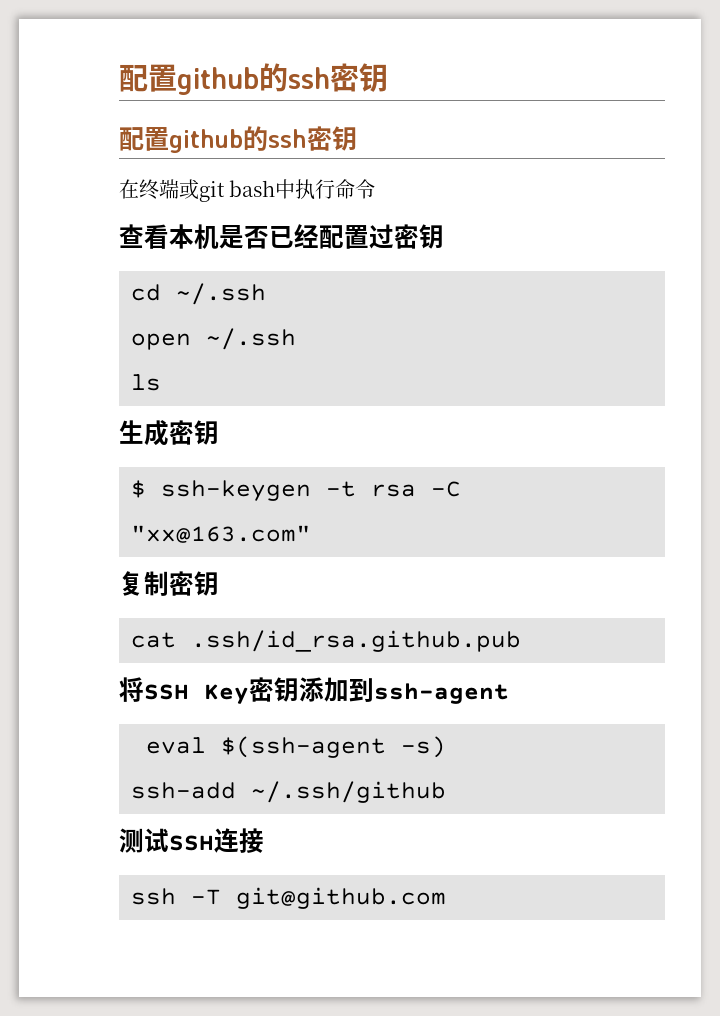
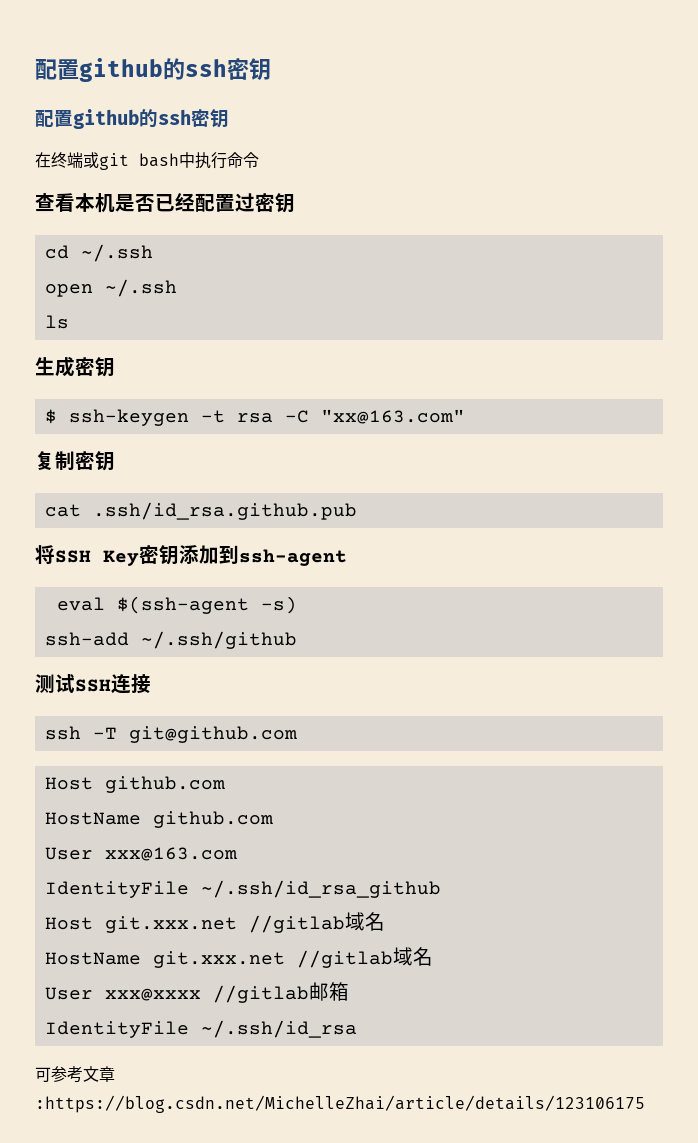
(446, 898) none -> [44,776,225,793] [44,811,273,828] [44,847,237,861] [44,880,441,898] [44,912,385,933] [44,947,433,968] [44,982,349,1003] [44,1020,357,1038] [35,1066,115,1083] [35,1095,645,1113] // Host github.com // HostName github.com // User xxx@163.com // IdentityFile ~/.ssh/id_rsa_github // Host git.xxx.net //gitlab域名 // HostName git.xxx.net //gitlab域名 // User xxx@xxxx //gitlab邮箱 // IdentityFile ~/.ssh/id_rsa // 可参考文章:https://blog.csdn.net/MichelleZhai/article/details/123106175

